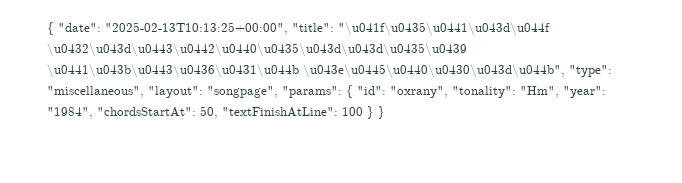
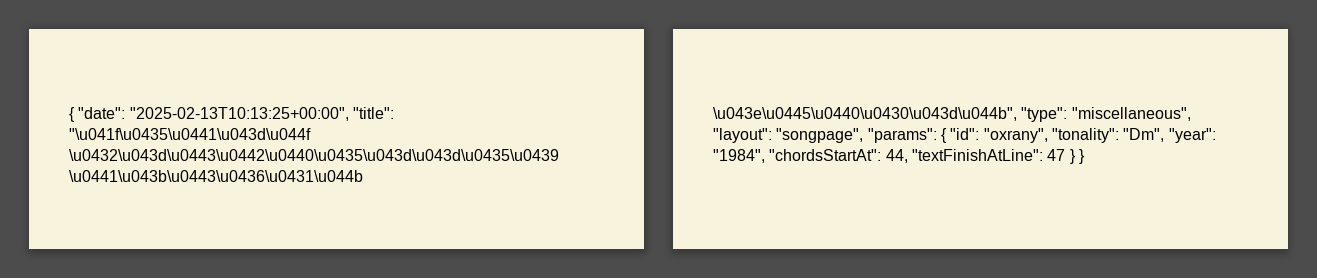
[520,86,559,98] "Hm", -> [1123,128,1165,142] "Dm",
[200,106,363,119] 50, "textFinishAtLine": 100 -> [885,149,1066,163] 44, "textFinishAtLine": 47

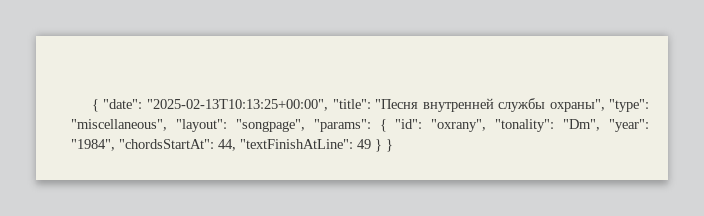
[69,128,311,140] [69,149,559,161] [69,170,363,182] [713,107,1017,121] "\u041f\u0435\u0441\u043d\u044f \u0432\u043d\u0443\u0442\u0440\u0435\u043d\u043d\u0435\u0439 \u0441\u043b\u0443\u0436\u0431\u044b \u043e\u0445\u0440\u0430\u043d\u044b", -> [374,98,605,112] "Песня внутренней службы охраны",
[1047,149,1066,161] 47 -> [357,139,371,149] 49

